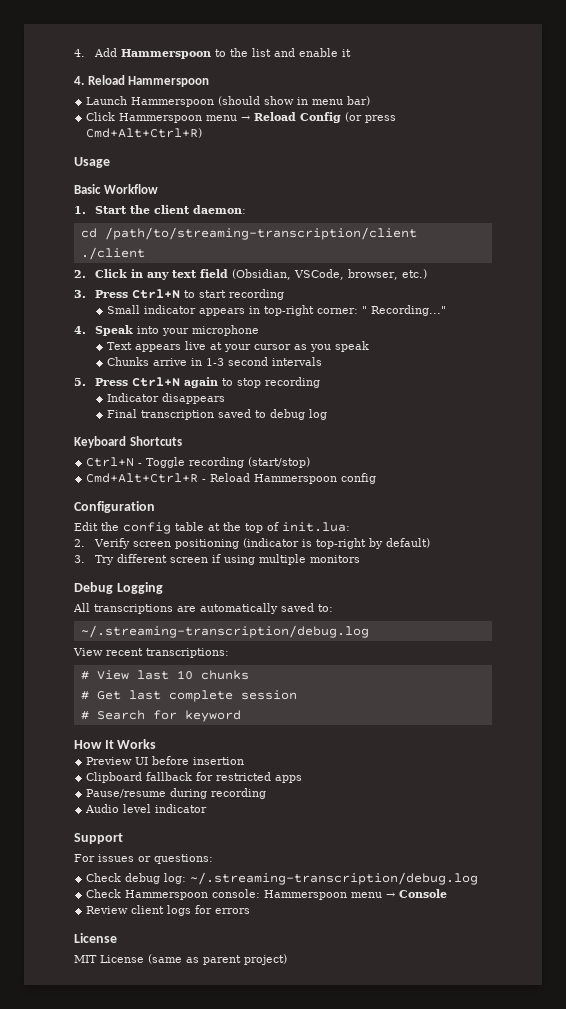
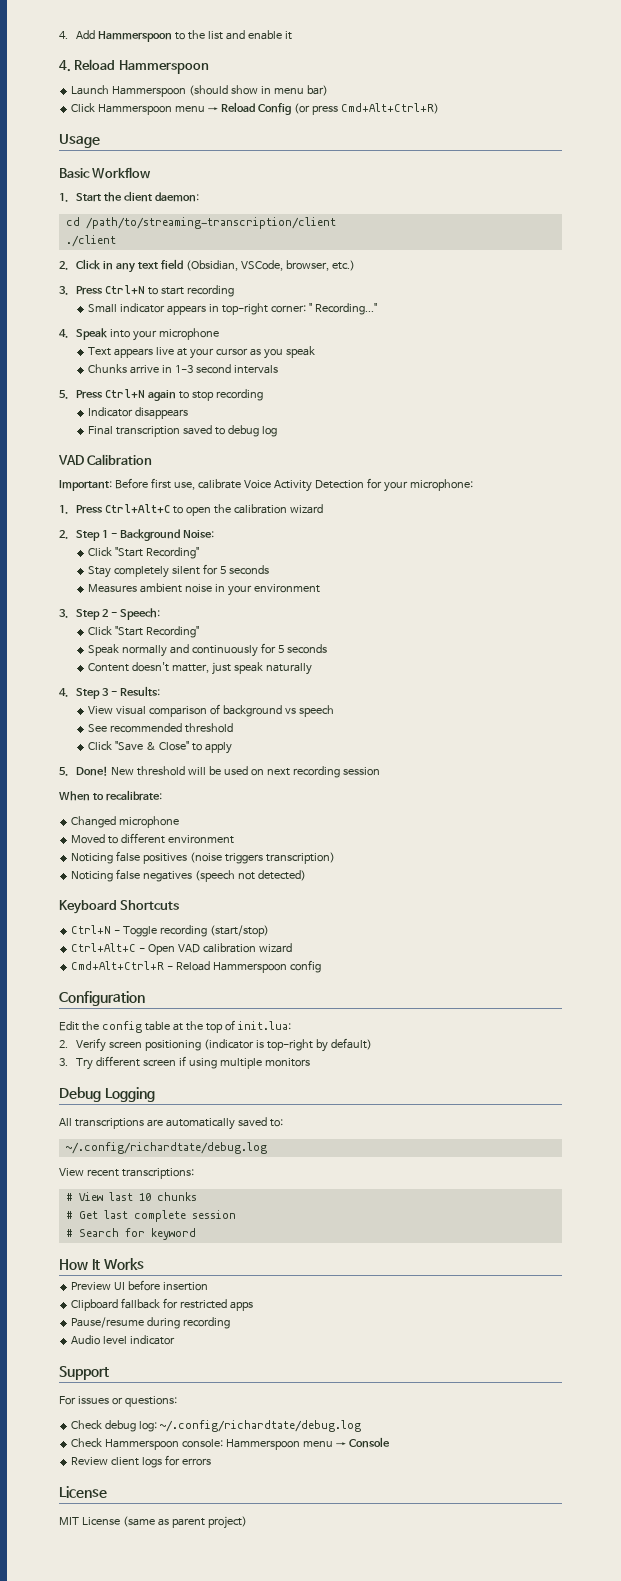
(327, 414) none -> [58,454,153,465] [59,478,473,492] [59,504,323,516] [59,529,214,541] [88,547,200,559] [88,564,269,578] [88,583,320,596] [59,608,160,620] [88,626,200,638] [88,643,327,657] [88,662,312,675] [59,686,160,699] [88,704,334,717] [88,723,234,733] [88,741,232,754] [59,766,380,778] [59,790,162,801] [71,816,180,828] [71,833,235,844] [71,851,335,864] [71,869,306,882] // VAD Calibration // Important: Before first use, calibrate Voice Activity Detection for your microphone: // 1. Press Ctrl+Alt+C to open the calibration wizard // 2. Step 1 - Background Noise: // Click "Start Recording" // Stay completely silent for 5 seconds // Measures ambient noise in your environment // 3. Step 2 - Speech: // Click "Start Recording" // Speak normally and continuously for 5 seconds // Content doesn't matter, just speak naturally // 4. Step 3 - Results: // View visual comparison of background vs speech // See recommended threshold // Click "Save & Close" to apply // 5. Done! New threshold will be used on next recording session // When to recalibrate: // Changed microphone // Moved to different environment // Noticing false positives (noise triggers transcription) // Noticing false negatives (speech not detected)
(311, 462) none -> [71,943,292,955] // Ctrl+Alt+C - Open VAD calibration wizard
[80,625,369,638] ~/.streaming-transcription/debug.log -> [65,1142,267,1154] ~/.config/richardtate/debug.log
[190,872,479,885] ~/.streaming-transcription/debug.log -> [160,1420,362,1432] ~/.config/richardtate/debug.log

